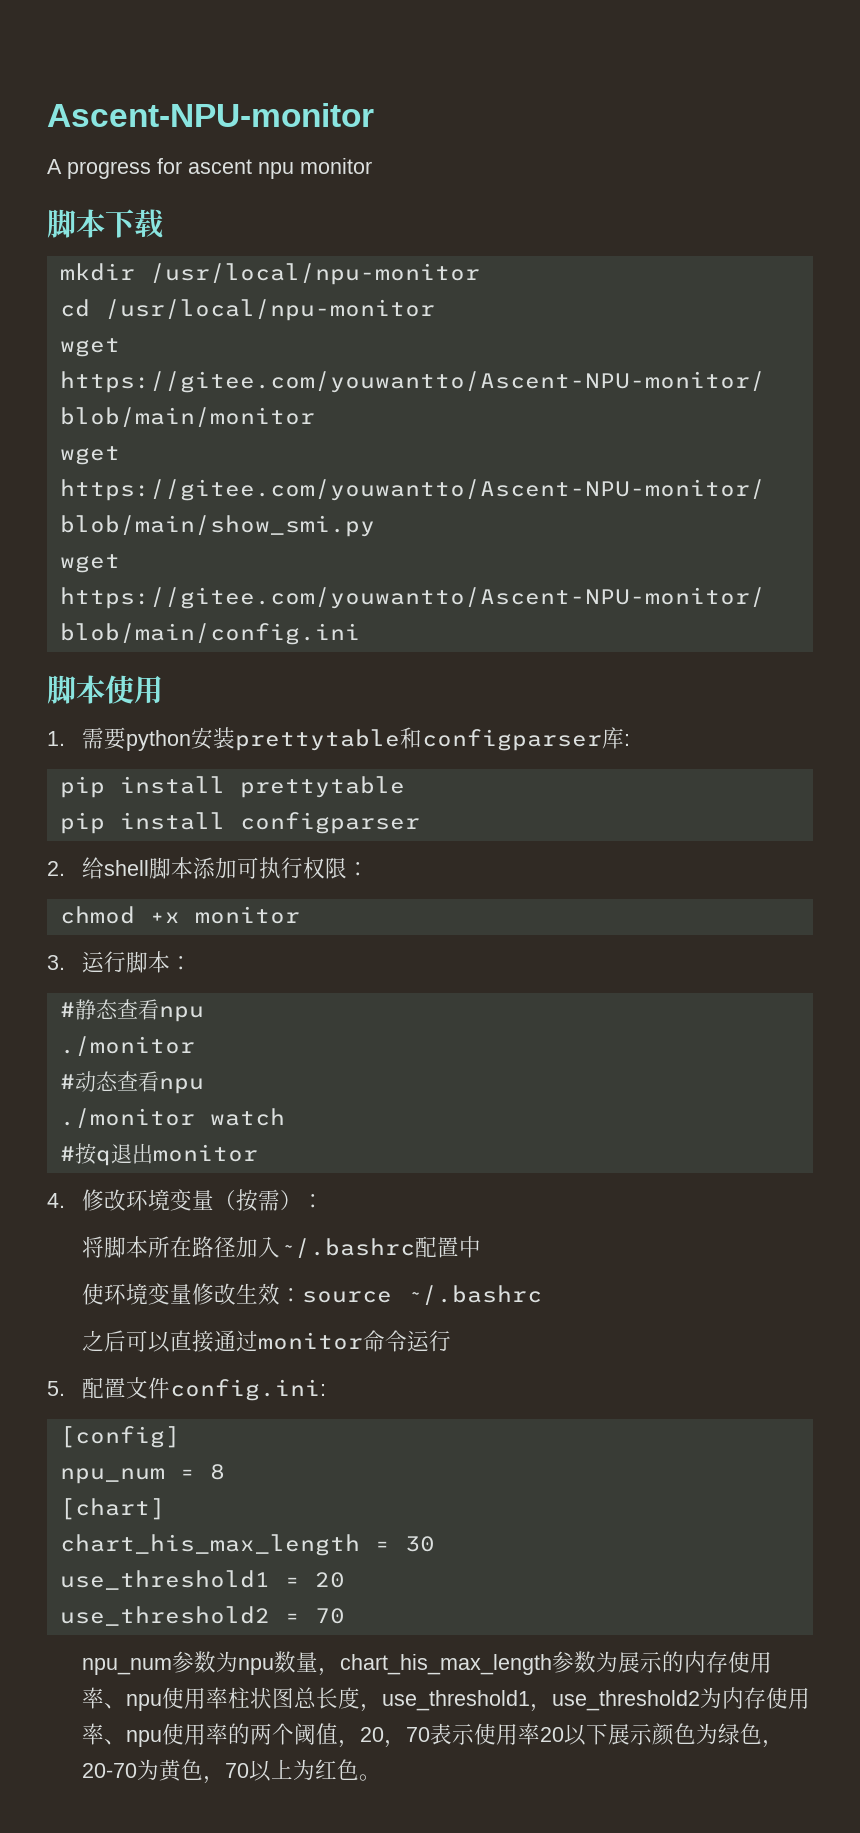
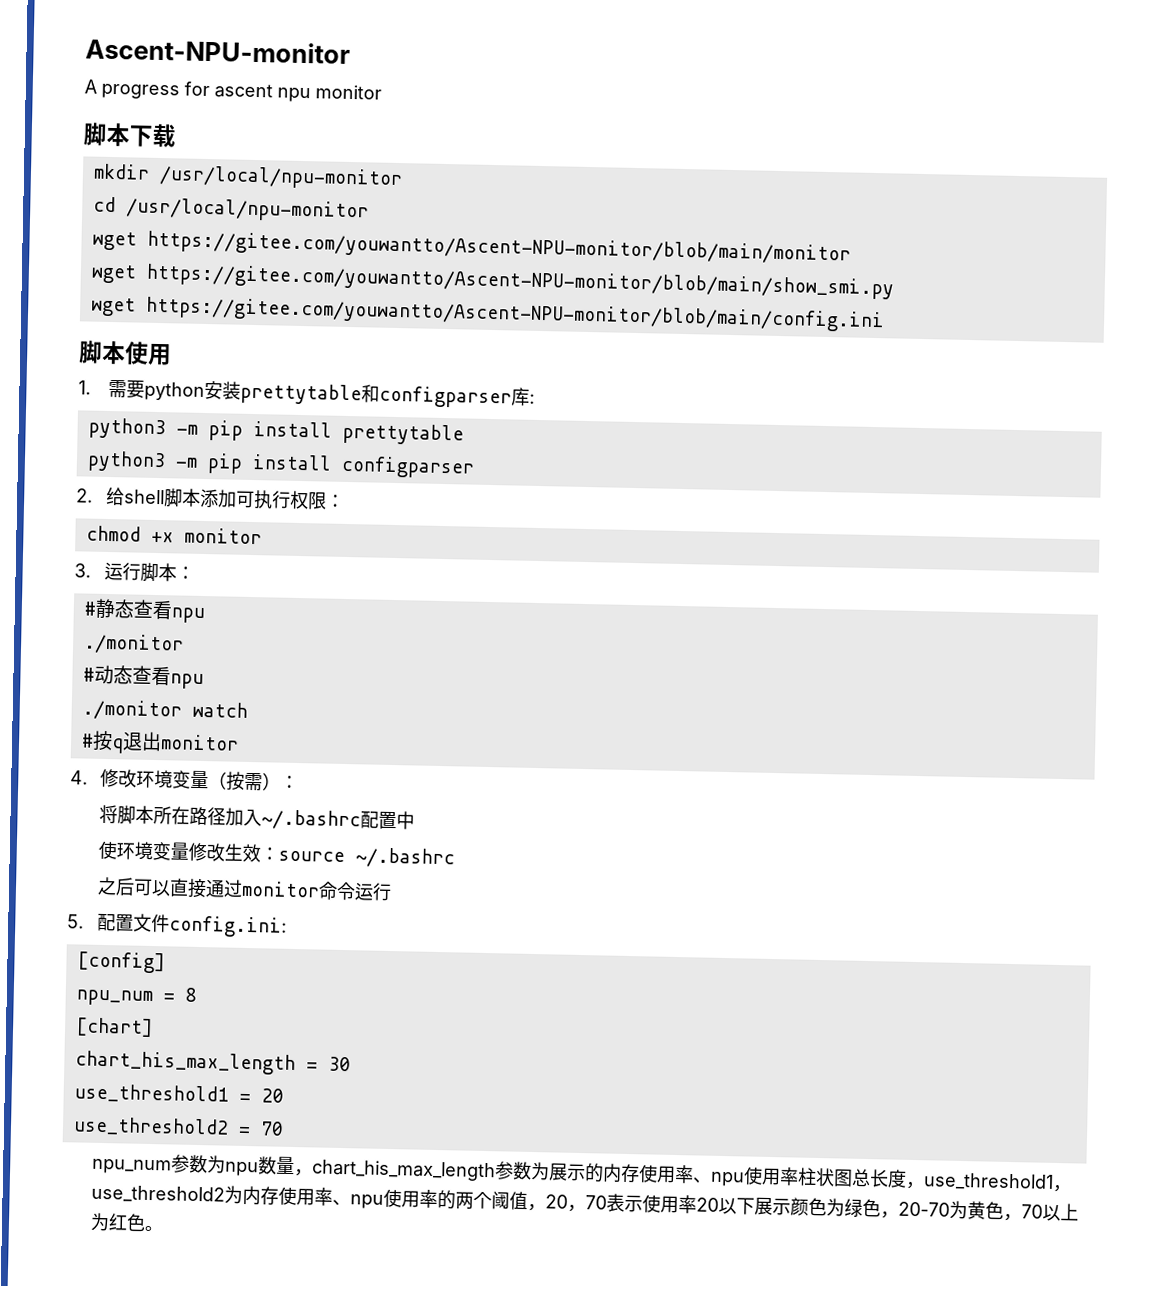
(631, 740) none -> [87,417,198,440] python3 -m
(405, 787) none -> [86,450,198,473] python3 -m

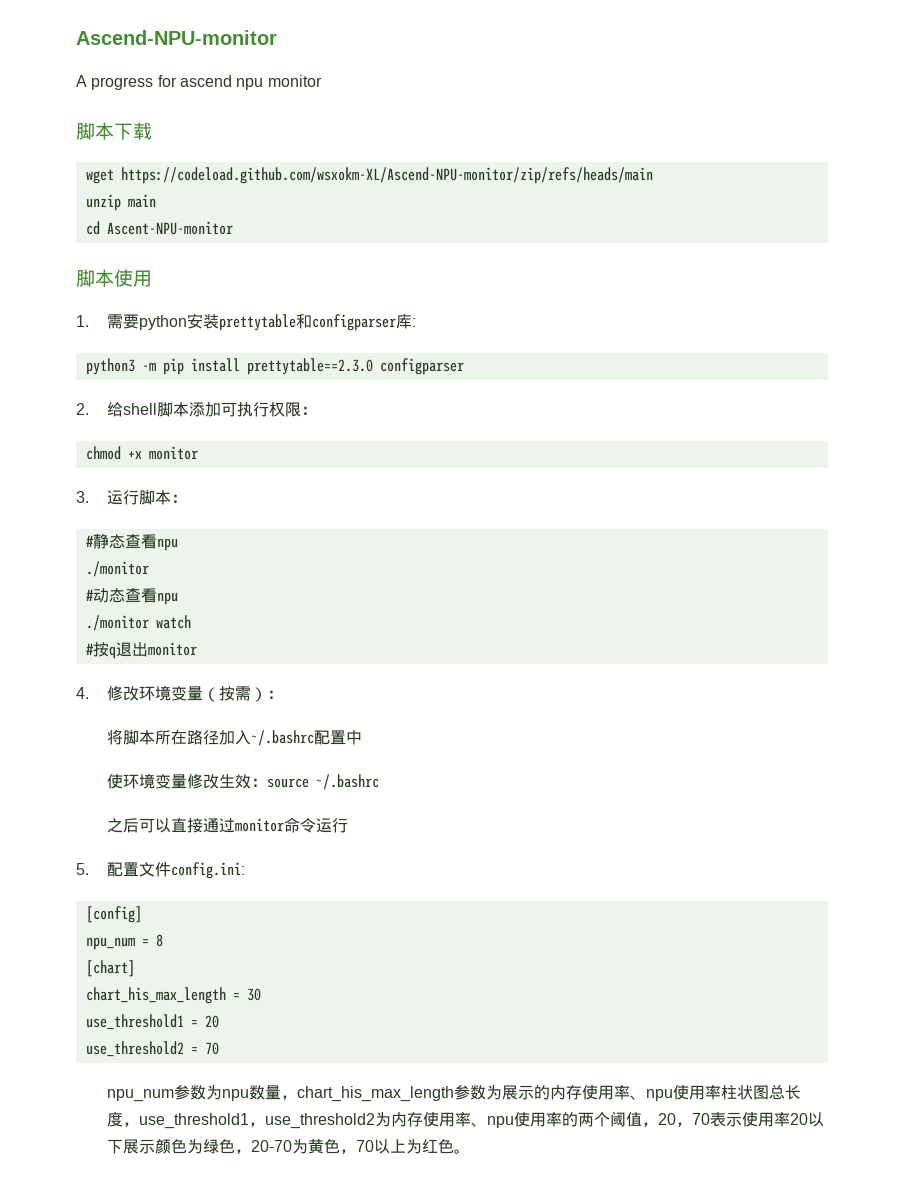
[85,38,350,64] Ascent-NPU-monitor -> [76,30,277,45] Ascend-NPU-monitor
[214,83,273,99] ascent -> [179,75,232,87] ascend
[92,163,403,191] [92,196,369,223] [91,230,851,266] [90,263,894,300] [90,296,885,333] mkdir /usr/local/npu-monitor // cd /usr/local/npu-monitor // wget https://gitee.com/youwantto/Ascent-NPU-monitor/blob/main/monitor // wget https://gitee.com/youwantto/Ascent-NPU-monitor/blob/main/show_smi.py // wget https://gitee.com/youwantto/Ascent-NPU-monitor/blob/main/config.ini -> [85,167,653,184] [85,194,156,211] [85,221,233,235] wget https://codeload.github.com/wsxokm-XL/Ascend-NPU-monitor/zip/refs/heads/main // unzip main // cd Ascent-NPU-monitor
[341,422,464,446] [86,450,332,474] prettytable // python3 -m pip install -> [246,358,373,375] prettytable==2.3.0

